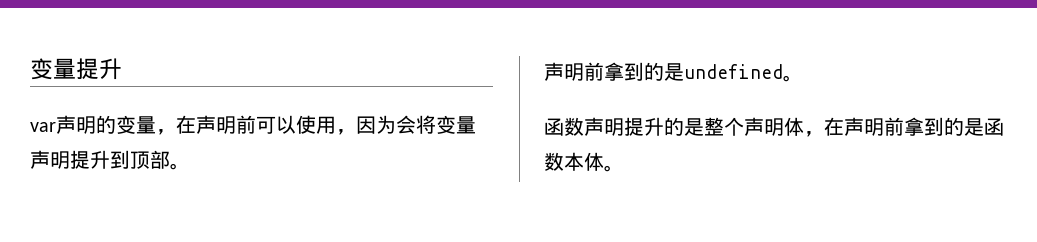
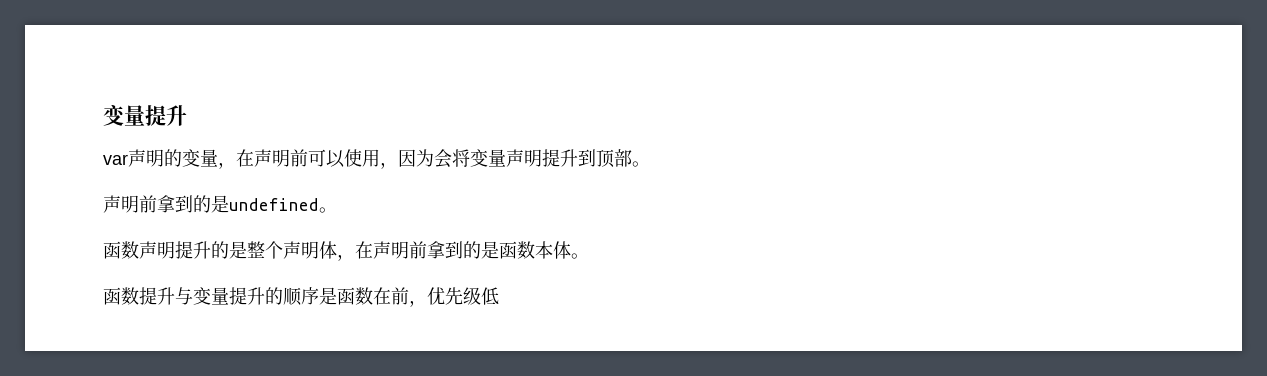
(624, 168) none -> [103,287,499,307] // 函数提升与变量提升的顺序是函数在前，优先级低

